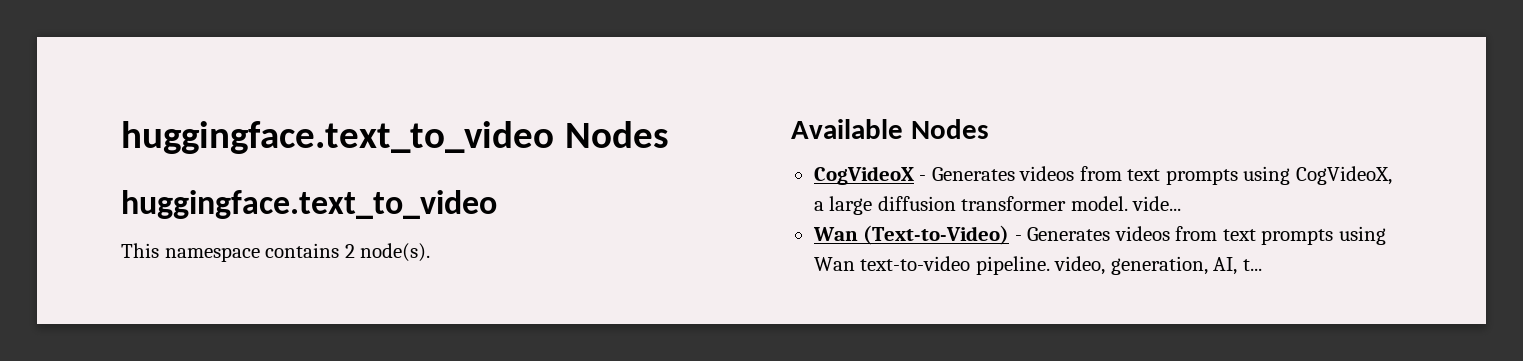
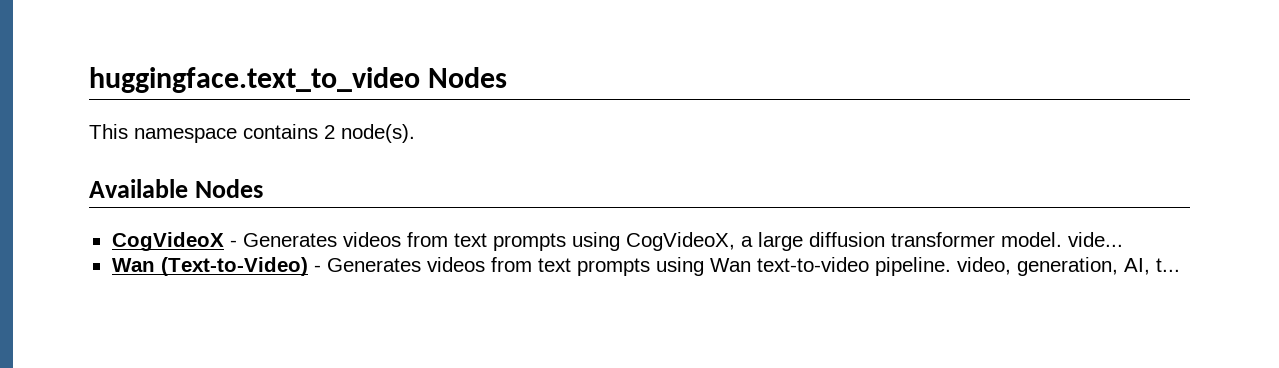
[121,190,497,219] // huggingface.text_to_video -> (507, 77) none

